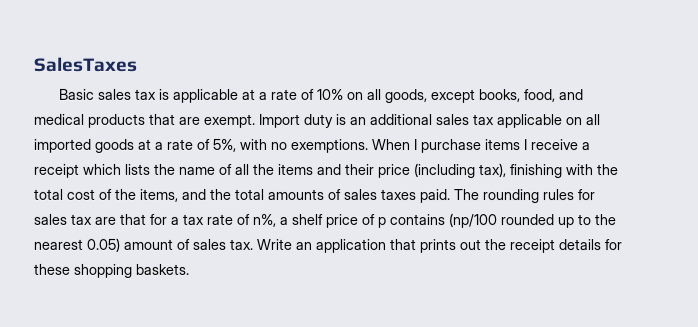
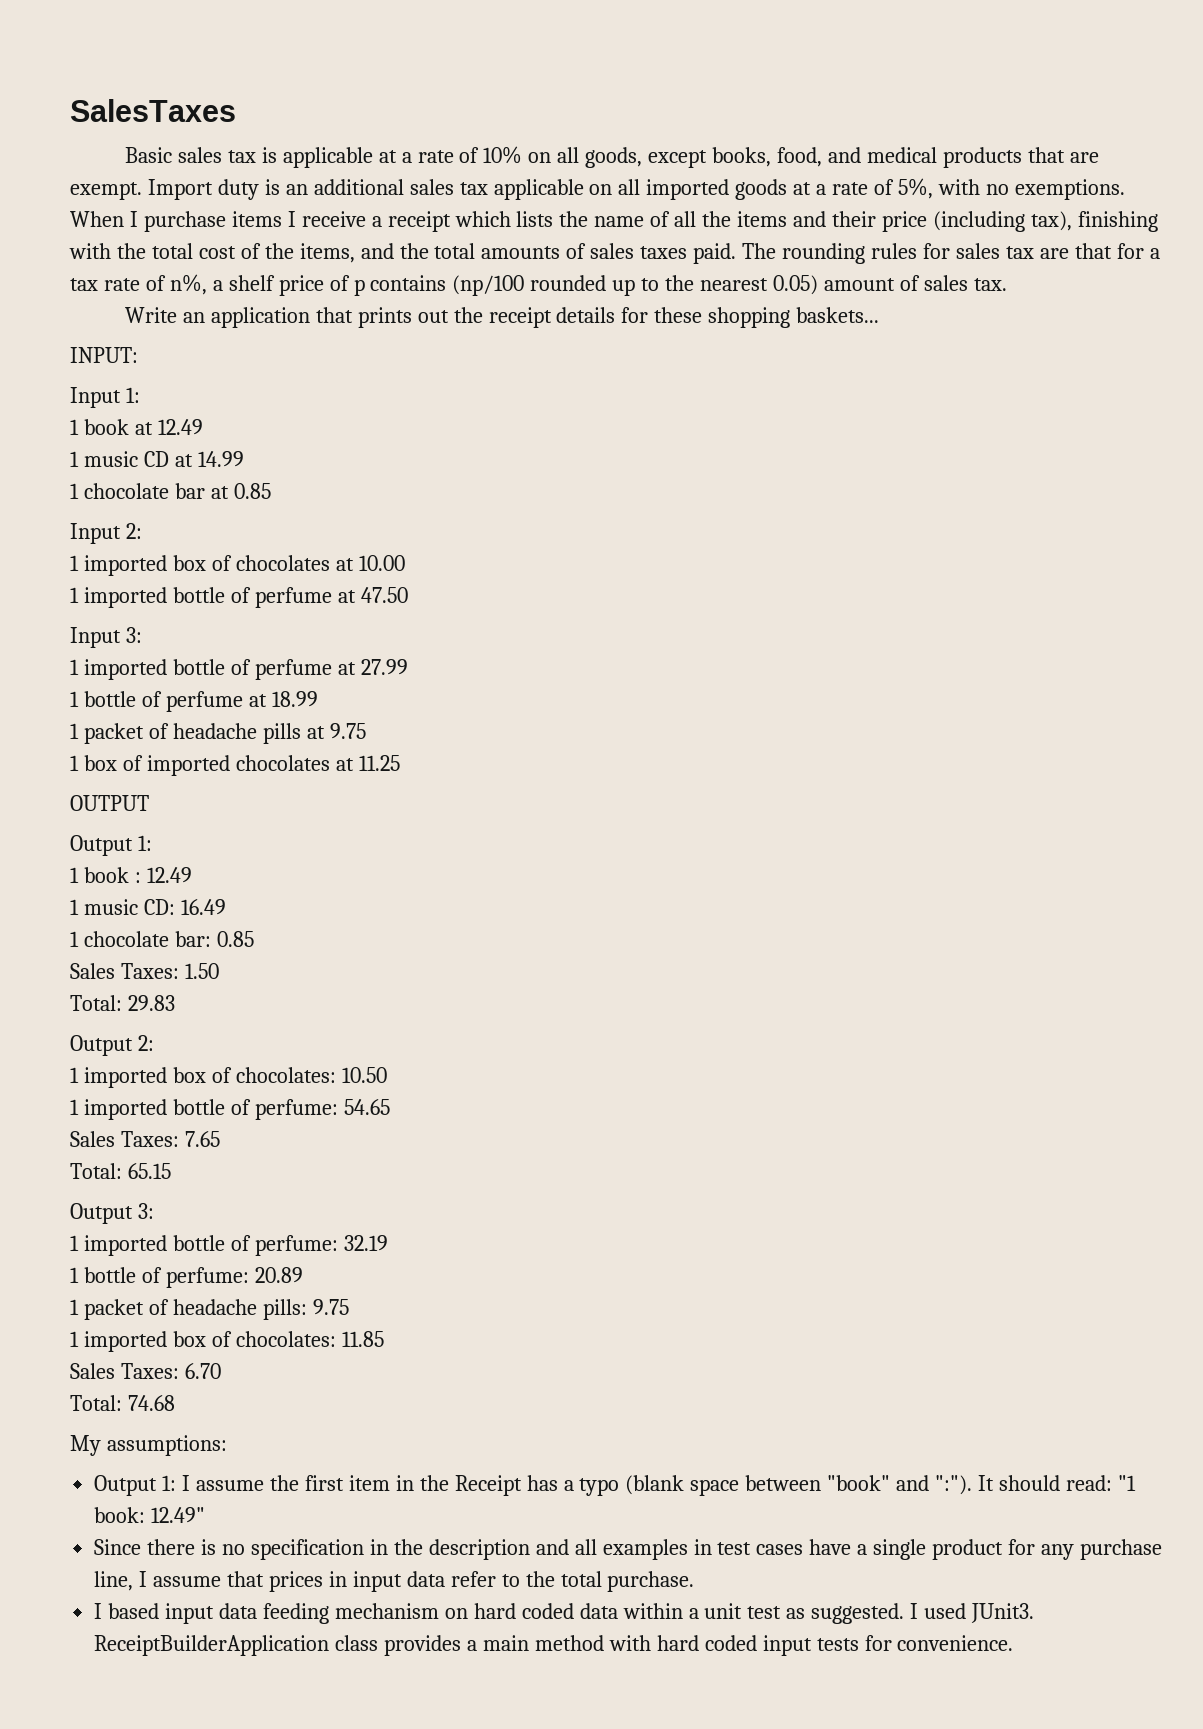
(253, 244) none -> (1007, 284) //
[135,263,189,275] baskets. -> [796,307,880,323] [70,347,138,363] [70,387,140,408] [70,419,203,435] [70,451,244,467] [70,483,271,499] [70,523,142,544] [70,555,405,576] [70,587,408,608] [70,627,142,648] [70,659,408,680] [70,691,318,712] [70,723,366,744] [70,755,400,776] [70,795,149,811] [70,835,152,856] [70,867,192,883] [70,899,226,915] [70,931,254,947] [70,963,219,979] [70,995,175,1011] [70,1035,154,1056] [70,1067,387,1088] [70,1099,390,1120] [70,1131,220,1147] [70,1163,171,1179] [70,1203,154,1224] [70,1235,388,1256] [70,1267,303,1288] [70,1299,349,1320] [70,1331,384,1352] [70,1363,221,1379] [70,1395,175,1411] [70,1435,227,1456] [94,1475,1136,1496] [94,1507,206,1523] [94,1539,1163,1560] [94,1571,695,1592] [94,1603,1035,1624] [94,1635,1014,1656] baskets... // INPUT: // Input 1: // 1 book at 12.49 // 1 music CD at 14.99 // 1 chocolate bar at 0.85 // Input 2: // 1 imported box of chocolates at 10.00 // 1 imported bottle of perfume at 47.50 // Input 3: // 1 imported bottle of perfume at 27.99 // 1 bottle of perfume at 18.99 // 1 packet of headache pills at 9.75 // 1 box of imported chocolates at 11.25 // OUTPUT // Output 1: // 1 book : 12.49 // 1 music CD: 16.49 // 1 chocolate bar: 0.85 // Sales Taxes: 1.50 // Total: 29.83 // Output 2: // 1 imported box of chocolates: 10.50 // 1 imported bottle of perfume: 54.65 // Sales Taxes: 7.65 // Total: 65.15 // Output 3: // 1 imported bottle of perfume: 32.19 // 1 bottle of perfume: 20.89 // 1 packet of headache pills: 9.75 // 1 imported box of chocolates: 11.85 // Sales Taxes: 6.70 // Total: 74.68 // My assumptions: // Output 1: I assume the first item in the Receipt has a typo (blank space between "book" and ":"). It should read: "1 book: 12.49" // Since there is no specification in the description and all examples in test cases have a single product for any purchase line, I assume that prices in input data refer to the total purchase. // I based input data feeding mechanism on hard coded data within a unit test as suggested. I used JUnit3. ReceiptBuilderApplication class provides a main method with hard coded input tests for convenience.

